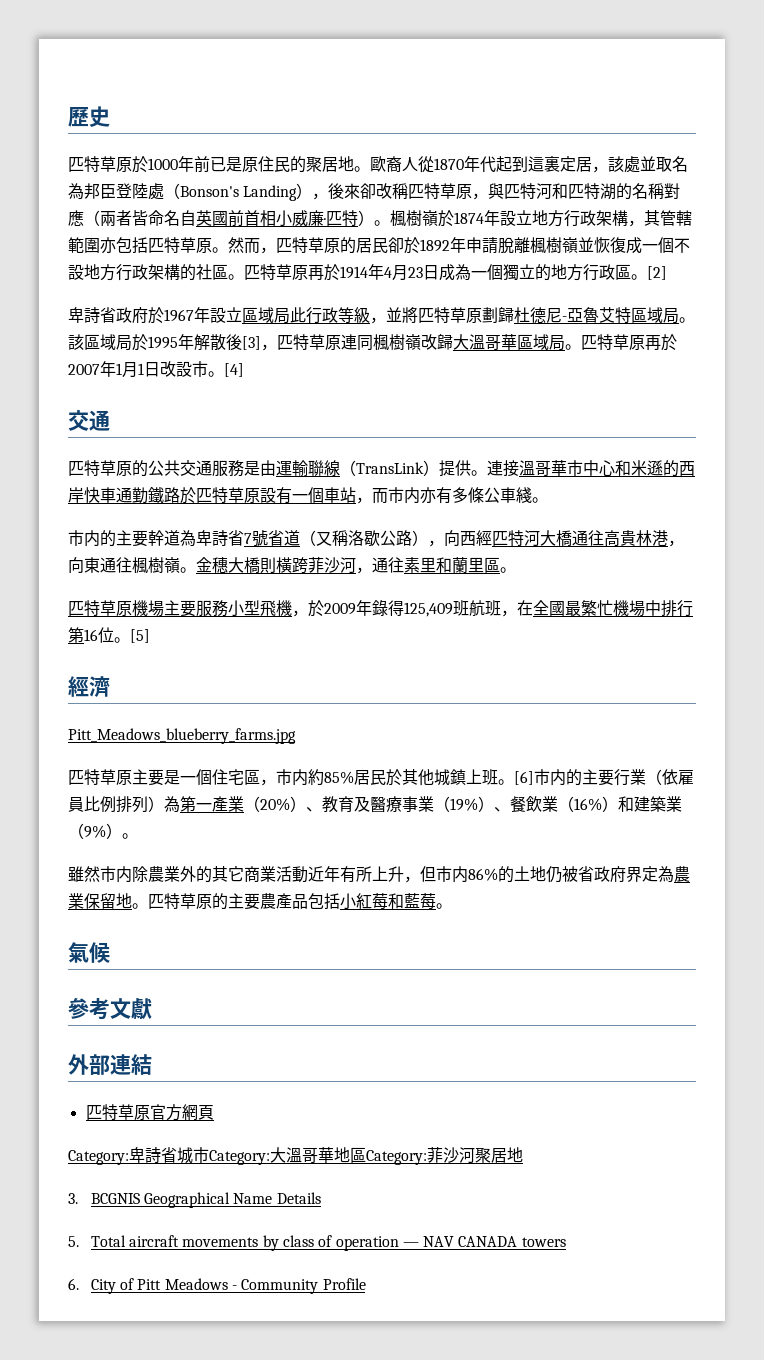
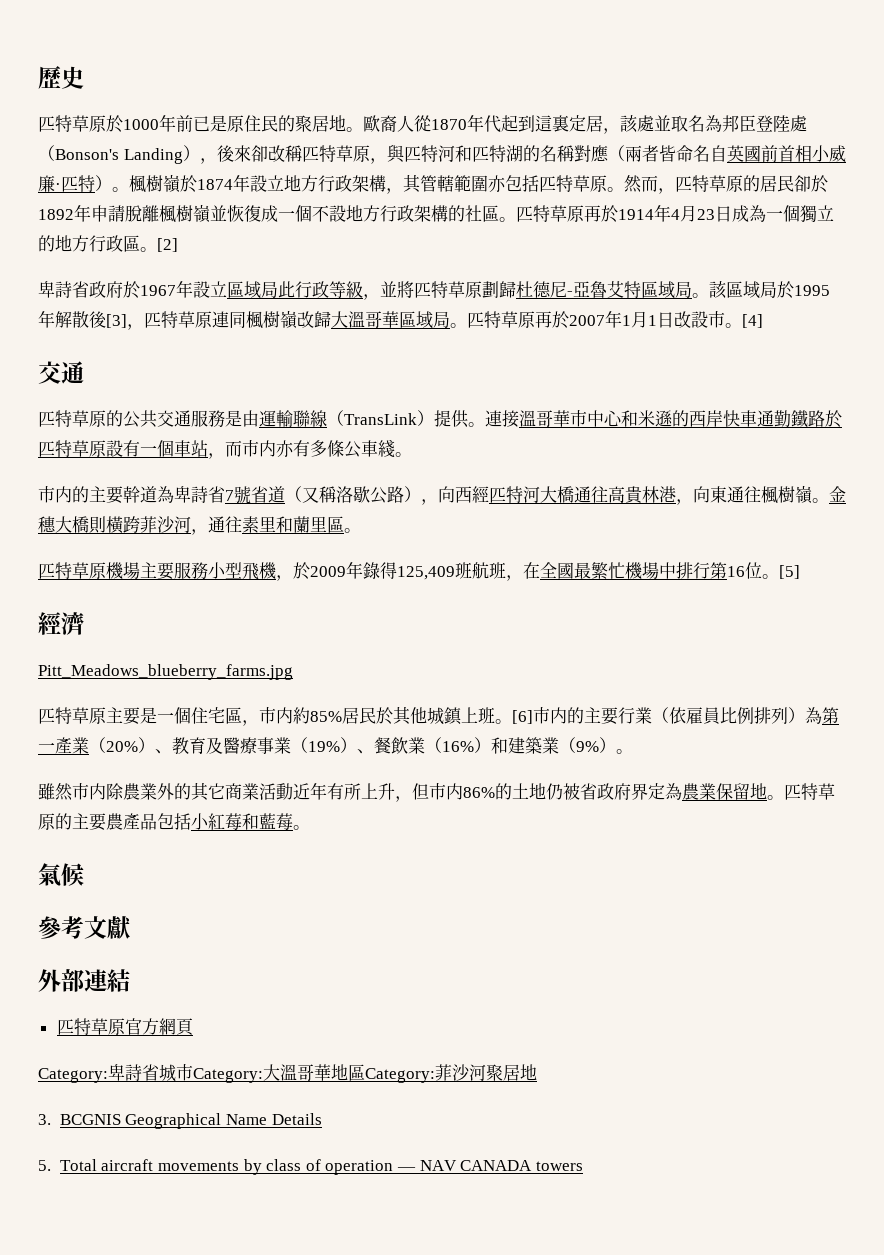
[68,1278,366,1294] // 6. City of Pitt Meadows - Community Profile -> (583, 1166) none

